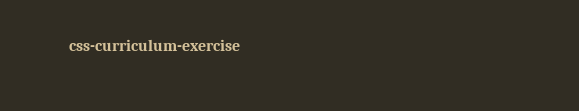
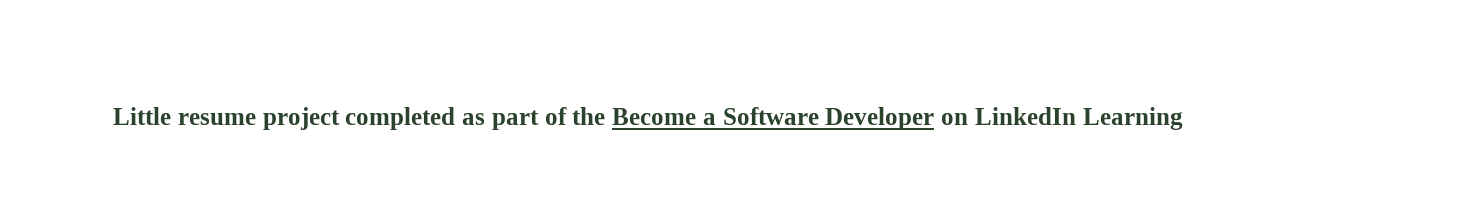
[69,39,240,51] css-curriculum-exercise -> [113,107,1183,130] Little resume project completed as part of the Become a Software Developer on LinkedIn Learning

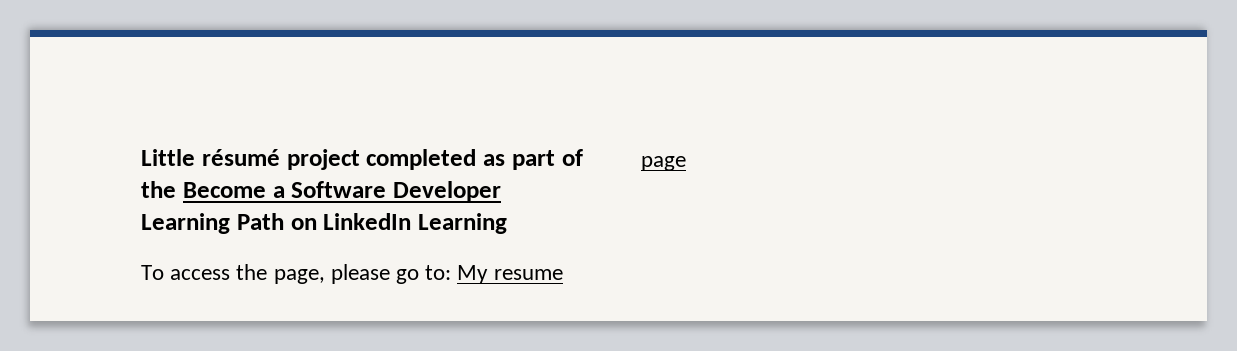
[177,113,256,125] resume -> [201,149,280,166] résumé
(935, 118) none -> [141,213,284,234] Learning Path
(1183, 118) none -> [141,264,563,284] [641,156,686,171] // To access the page, please go to: My resume page

